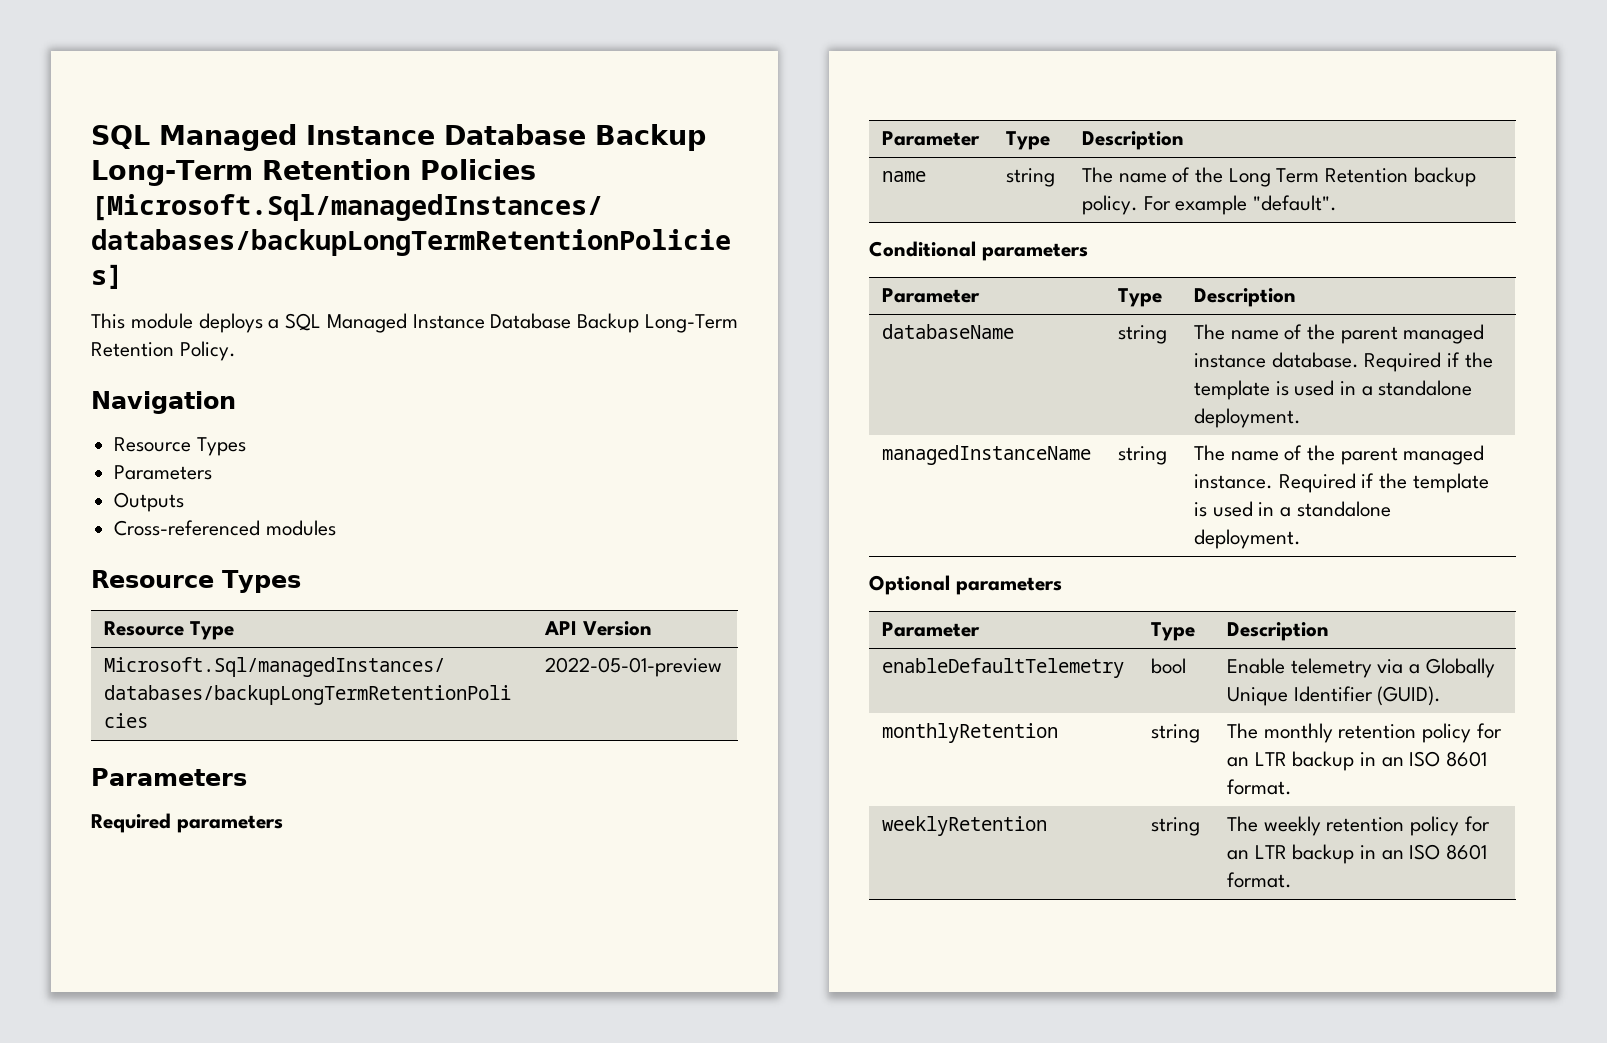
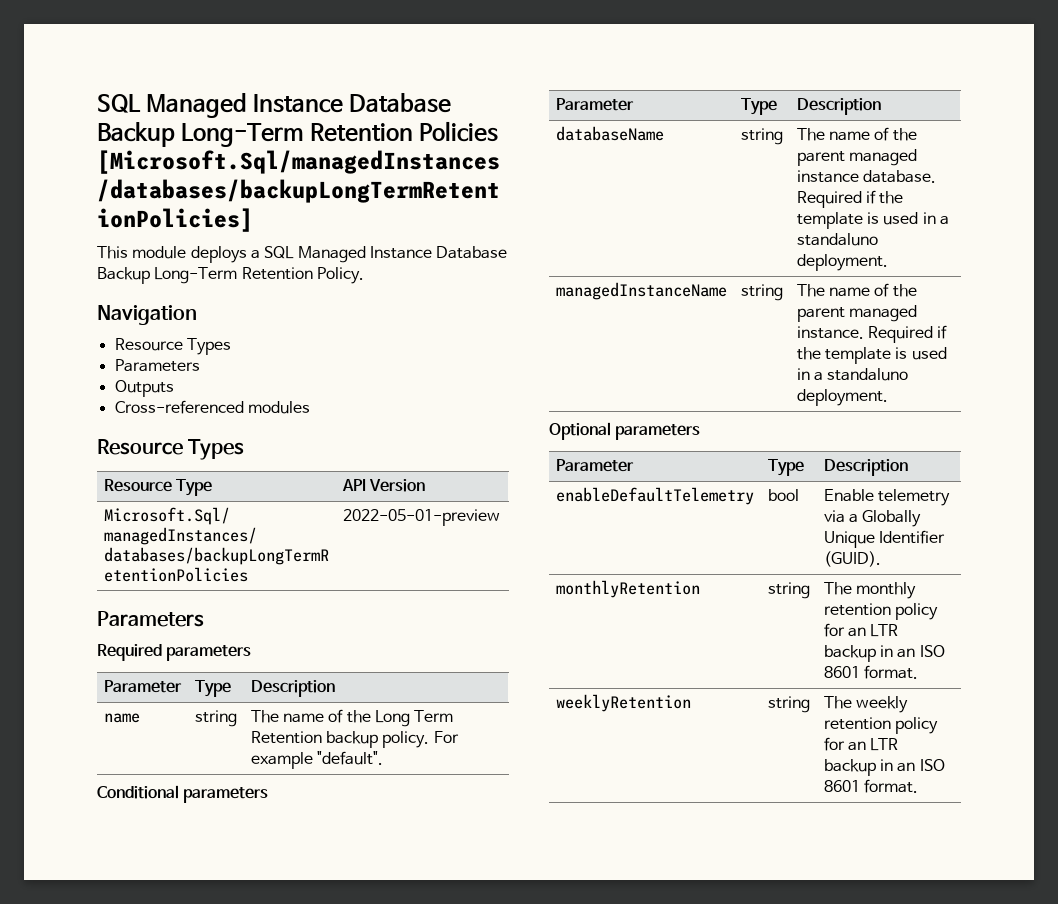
[1378,380,1473,396] standalone -> [796,233,878,246] standaluno
[1296,501,1391,517] standalone -> [827,368,909,381] standaluno

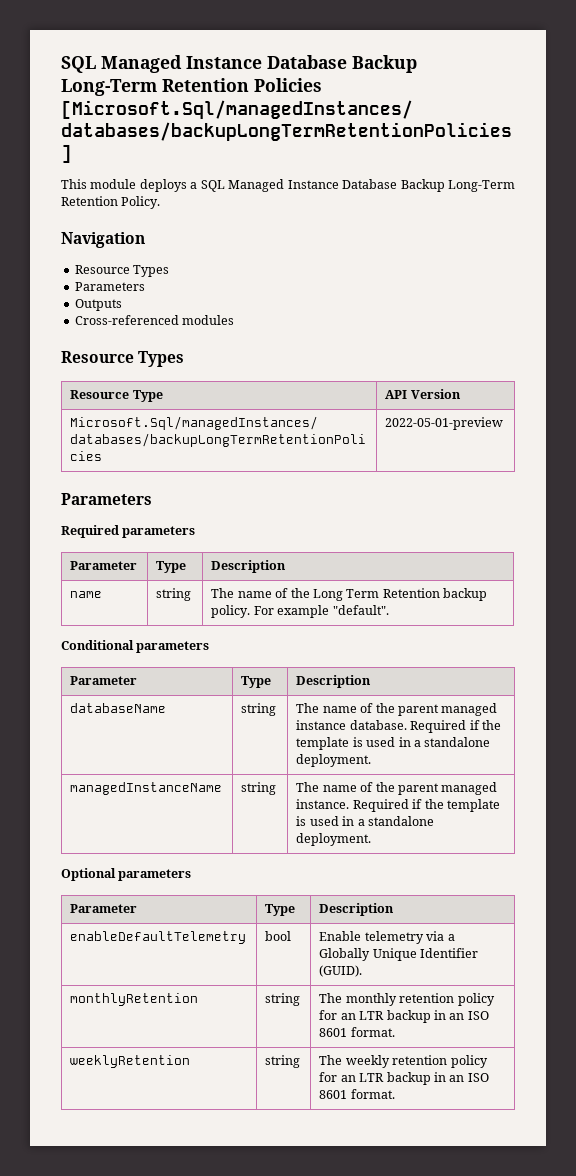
[796,233,878,246] standaluno -> [424,737,491,747] standalone
[827,368,909,381] standaluno -> [367,816,434,826] standalone

